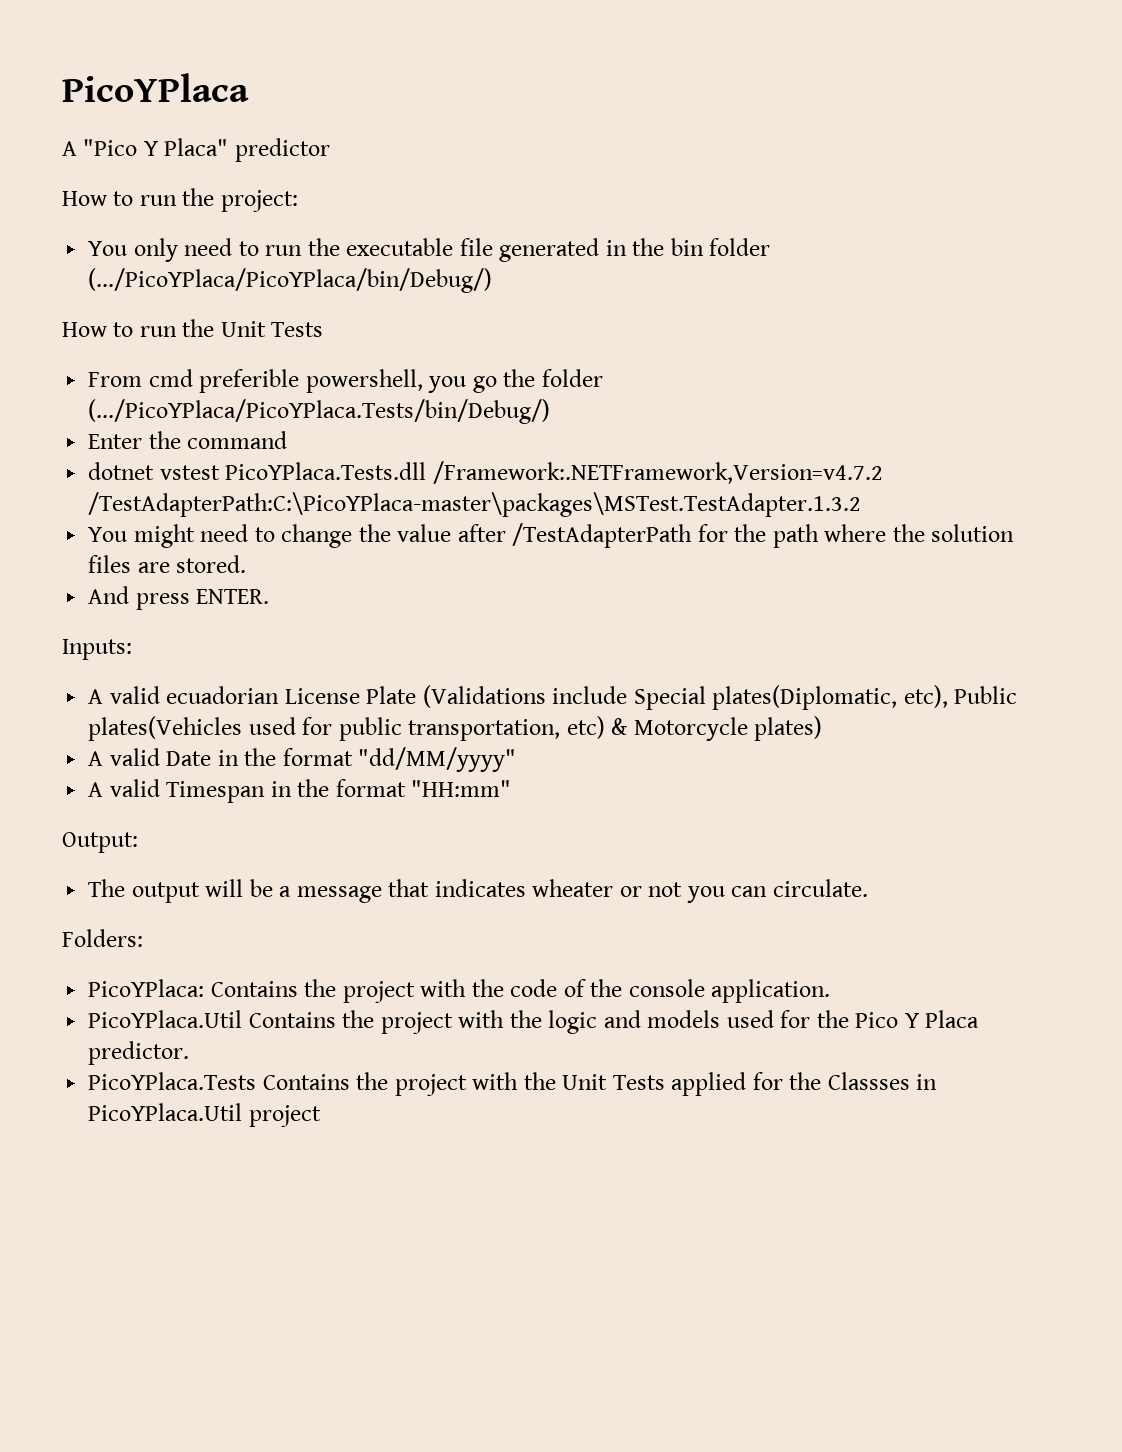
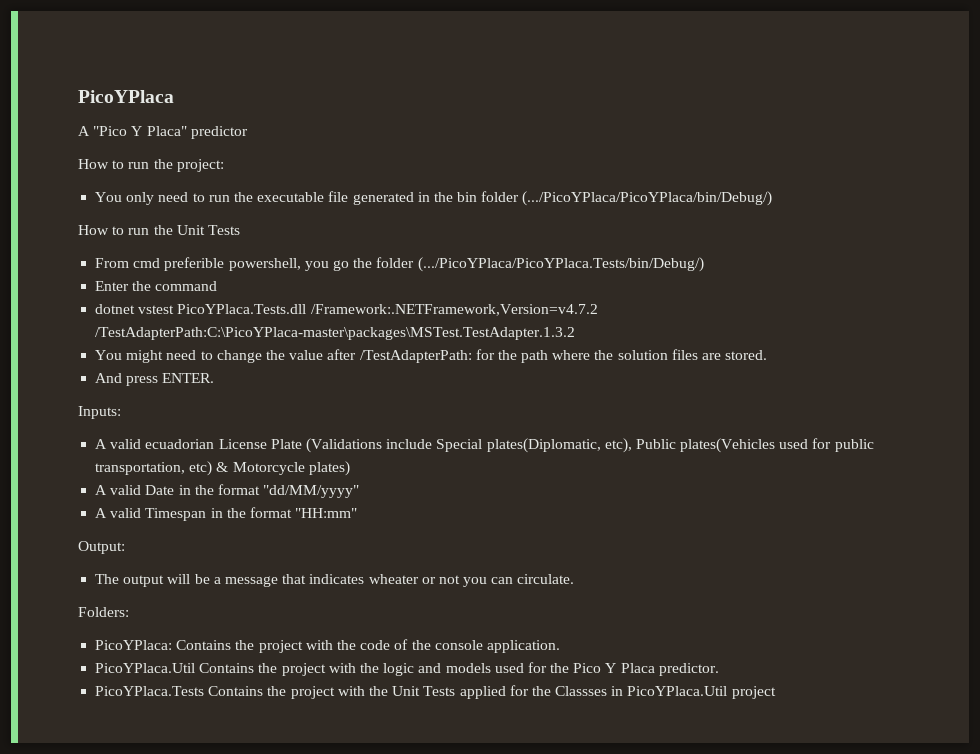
[512,523,693,548] /TestAdapterPath -> [359,350,472,363] /TestAdapterPath:

